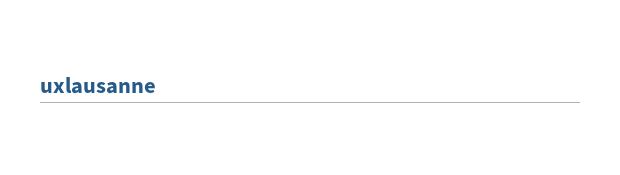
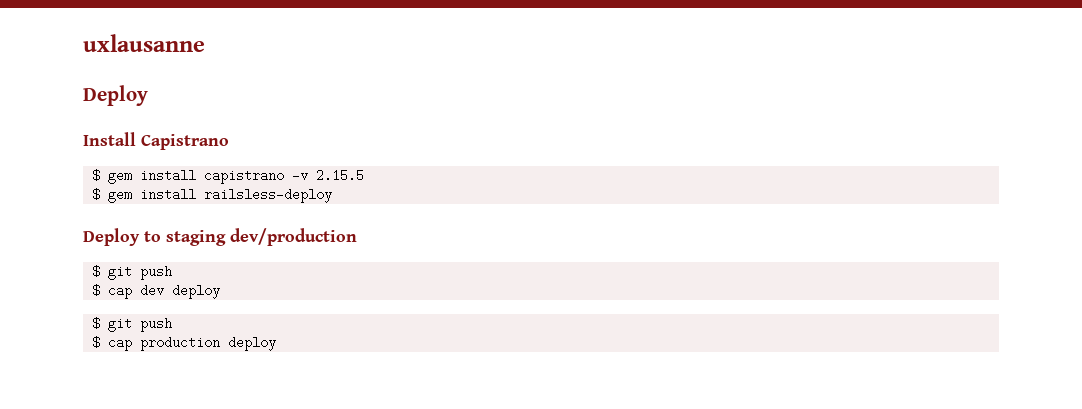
(156, 85) none -> [83,85,148,106] [83,132,229,150] [92,169,365,184] [92,188,333,203] [83,228,357,246] [92,265,173,280] [92,284,221,299] [92,317,173,332] [92,336,277,351] // Deploy // Install Capistrano // $ gem install capistrano -v 2.15.5 // $ gem install railsless-deploy // Deploy to staging dev/production // $ git push // $ cap dev deploy // $ git push // $ cap production deploy

